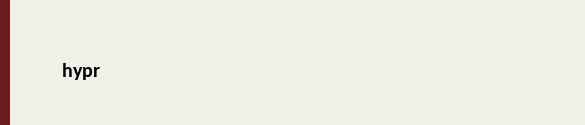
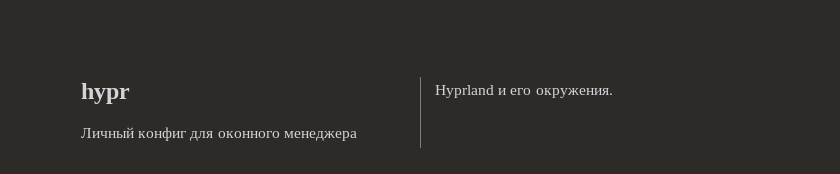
(100, 71) none -> [81,127,357,141] [435,85,613,98] // Личный конфиг для оконного менеджера Hyprland и его окружения.

